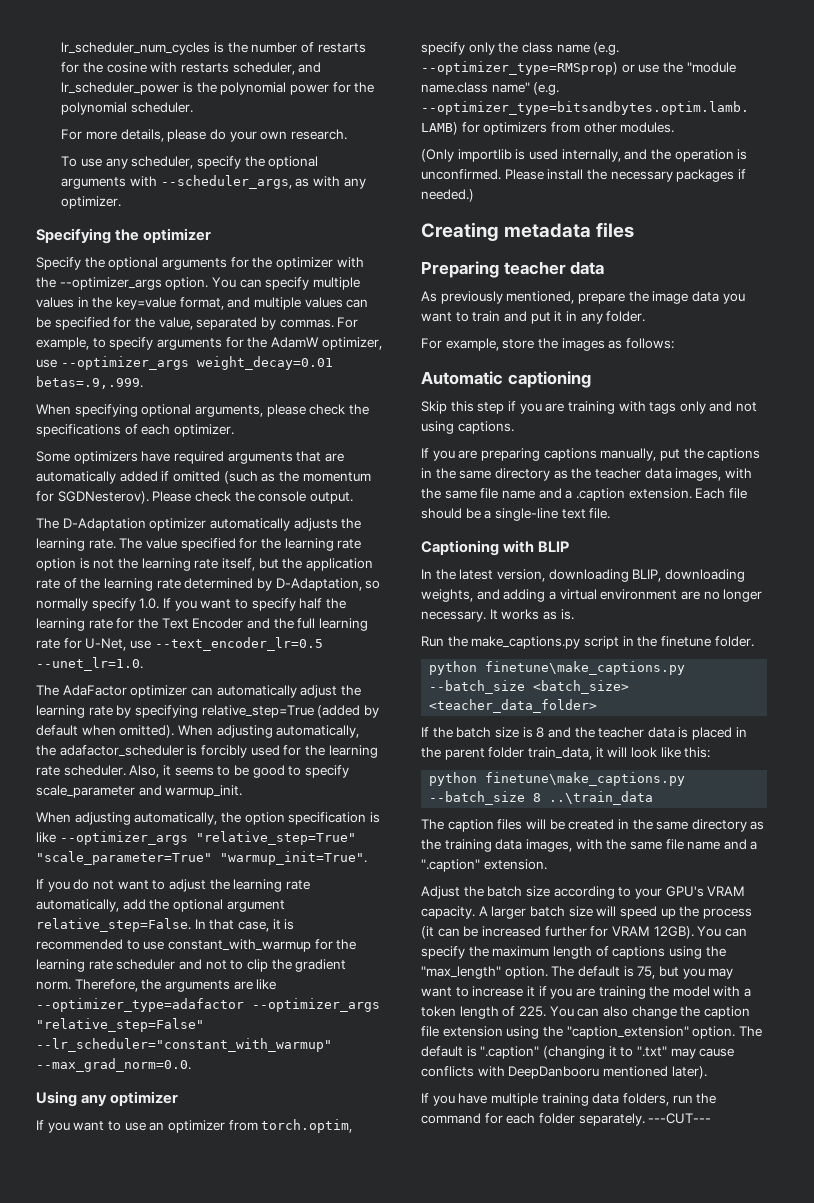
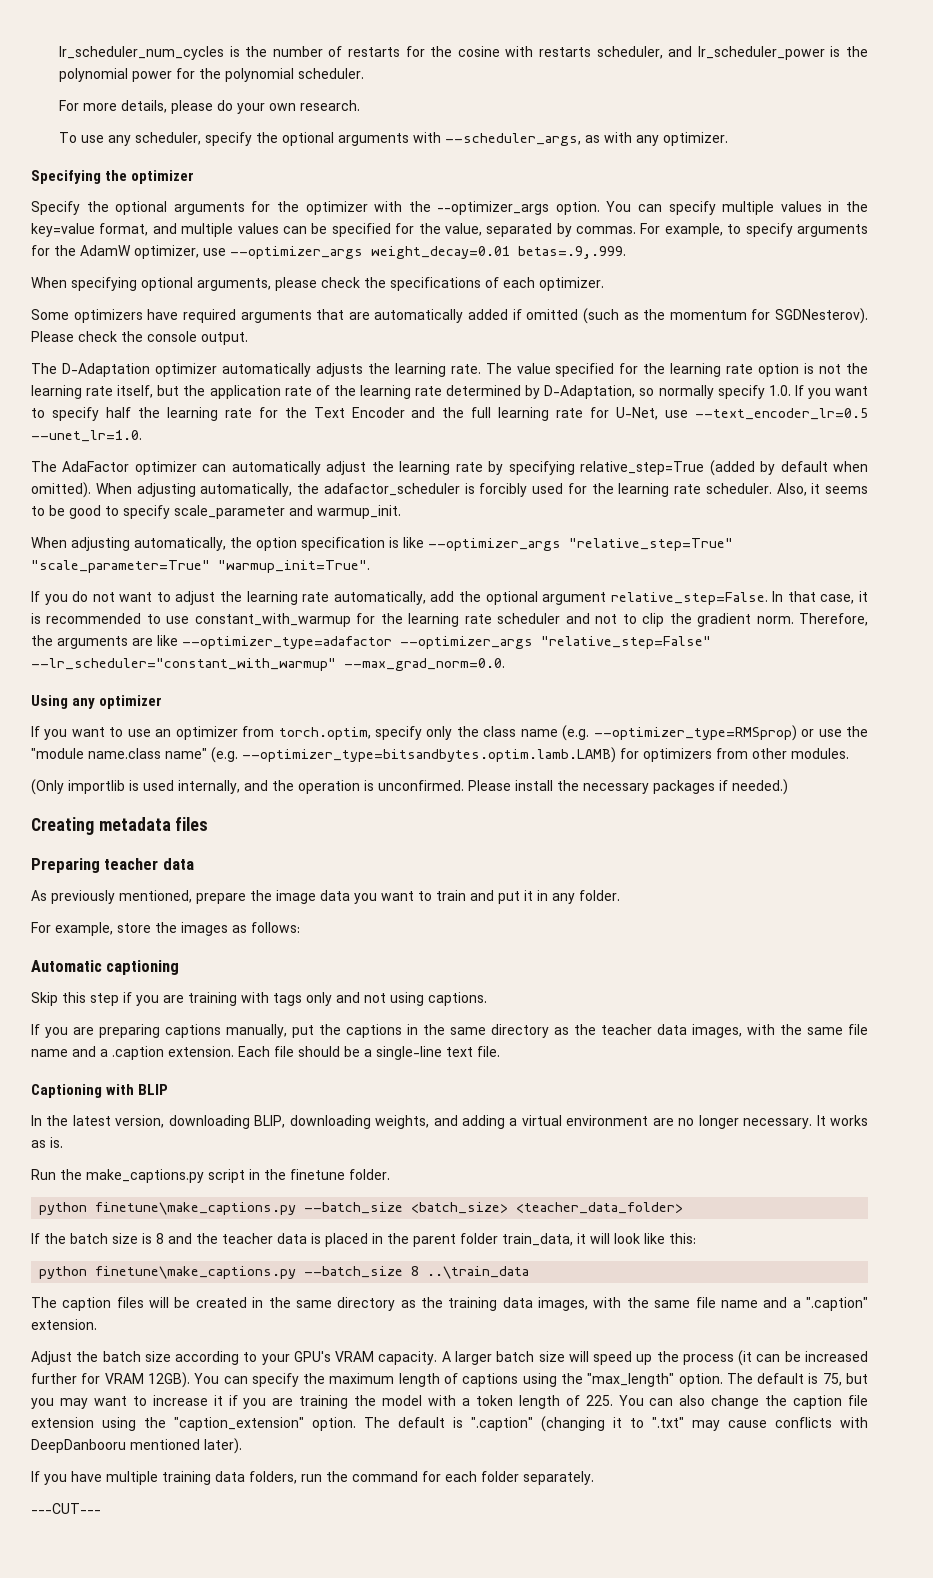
(645, 1119) none -> (594, 1478) //

